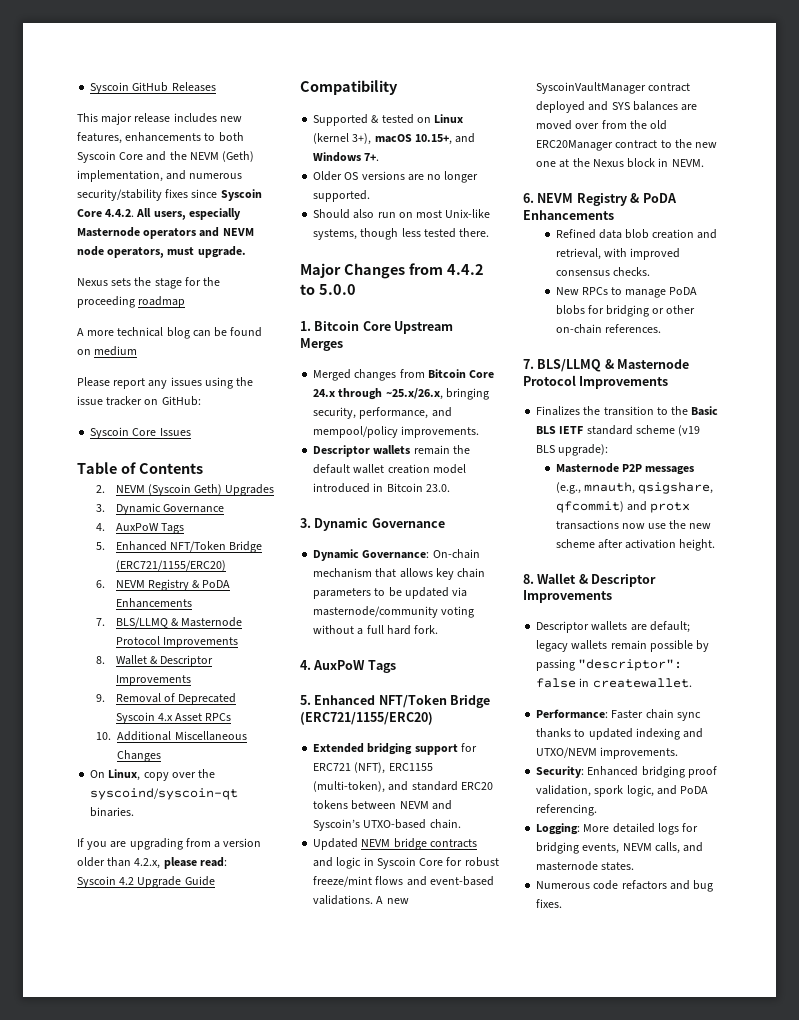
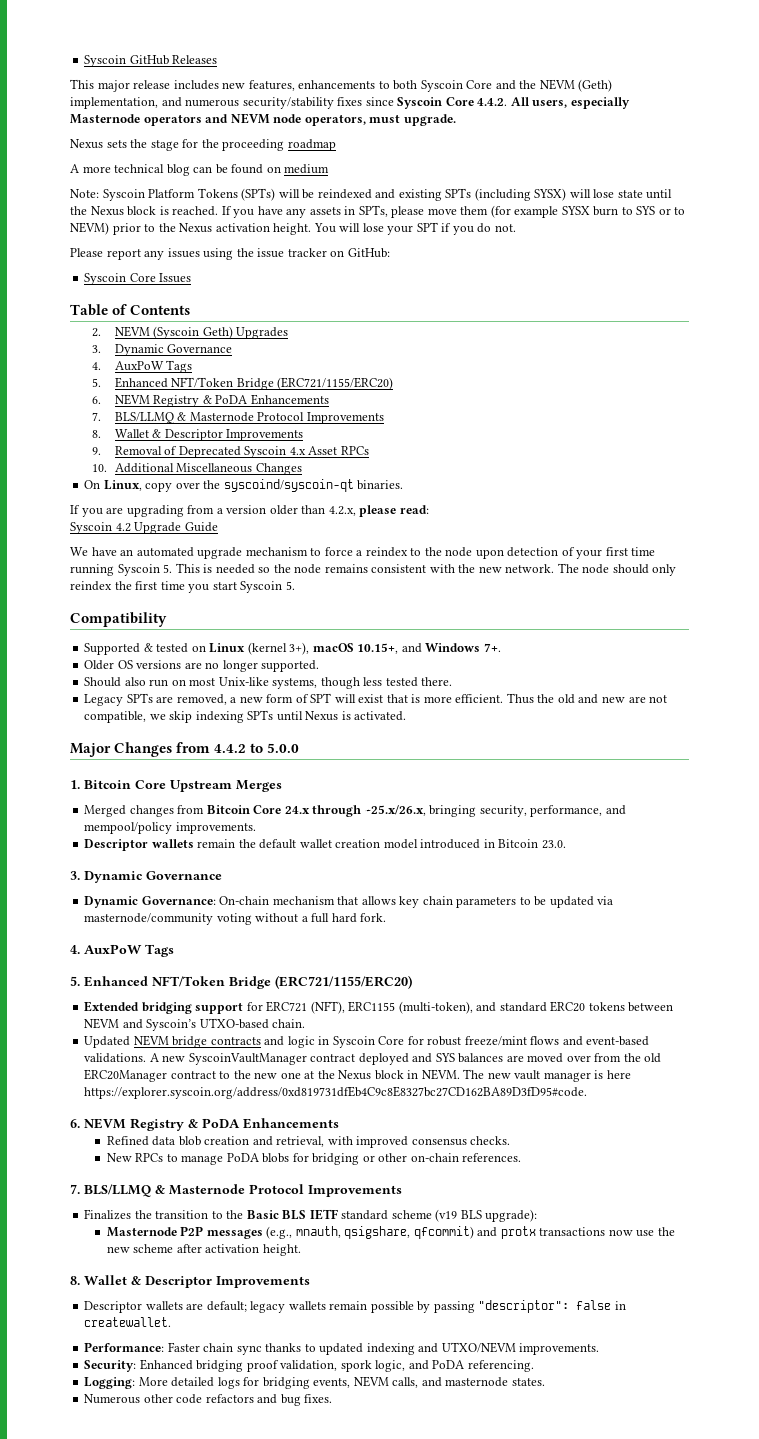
(138, 351) none -> [70,188,673,201] [70,205,686,218] [70,222,516,235] // Note: Syscoin Platform Tokens (SPTs) will be reindexed and existing SPTs (including SYSX) will lose state until the Nexus block is reached. If you have any assets in SPTs, please move them (for example SYSX burn to SYS or to NEVM) prior to the Nexus activation height. You will lose your SPT if you do not.
(215, 881) none -> [70,547,656,559] [70,563,677,576] [70,581,295,593] // We have an automated upgrade mechanism to force a reindex to the node upon detection of your first time running Syscoin 5. This is needed so the node remains consistent with the new network. The node should only reindex the first time you start Syscoin 5.
(490, 232) none -> [84,693,668,706] [84,710,407,723] // Legacy SPTs are removed, a new form of SPT will exist that is more efficient. Thus the old and new are not compatible, we skip indexing SPTs until Nexus is activated.
(704, 163) none -> [463,1069,631,1082] [84,1086,588,1099] The new vault manager is here https://explorer.syscoin.org/address/0xd819731dfEb4C9c8E8327bc27CD162BA89D3fD95#code.
(591, 885) none -> [143,1394,173,1403] other

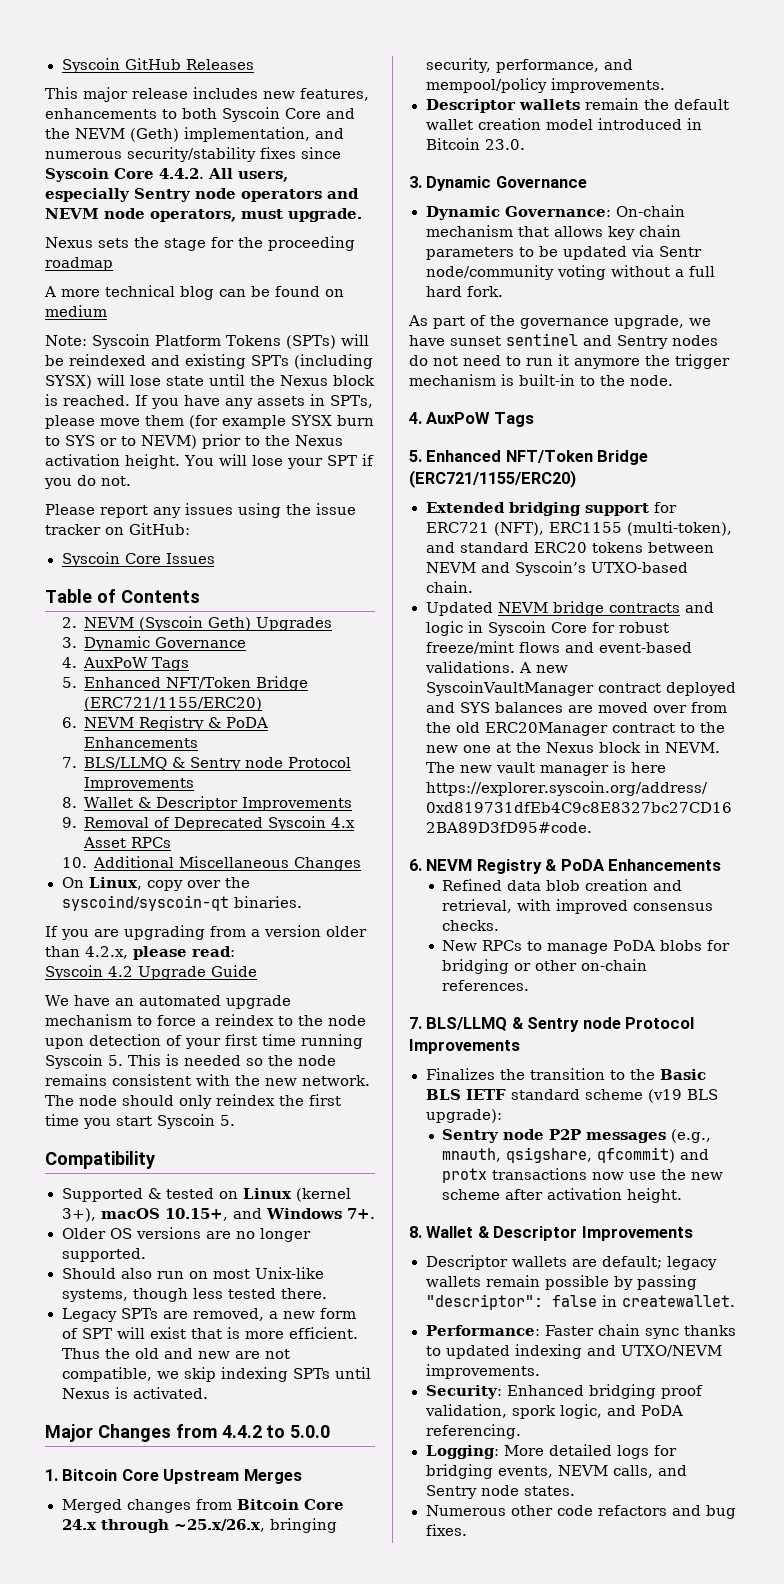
[70,114,140,124] Masternode -> [134,188,236,202] Sentry node
[189,412,254,422] Masternode -> [190,757,284,771] Sentry node
[84,913,214,925] masternode/community -> [658,246,702,257] [425,265,554,280] Sentr node/community
(387, 917) none -> [408,315,711,329] [409,333,718,349] [409,354,730,369] [409,374,673,386] // As part of the governance upgrade, we have sunset sentinel and Sentry nodes do not need to run it anymore the trigger mechanism is built-in to the node.
[169,1184,245,1195] Masternode -> [527,1017,621,1032] Sentry node
[106,1227,177,1237] Masternode -> [442,1129,545,1143] Sentry node
[445,1377,509,1387] masternode -> [425,1485,519,1499] Sentry node

